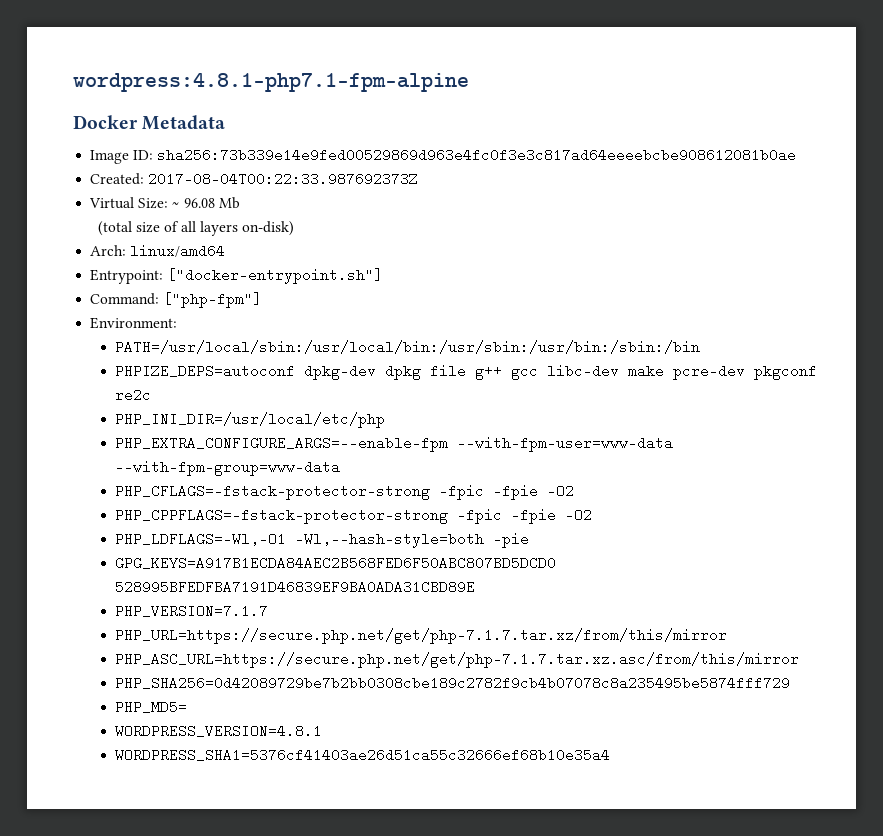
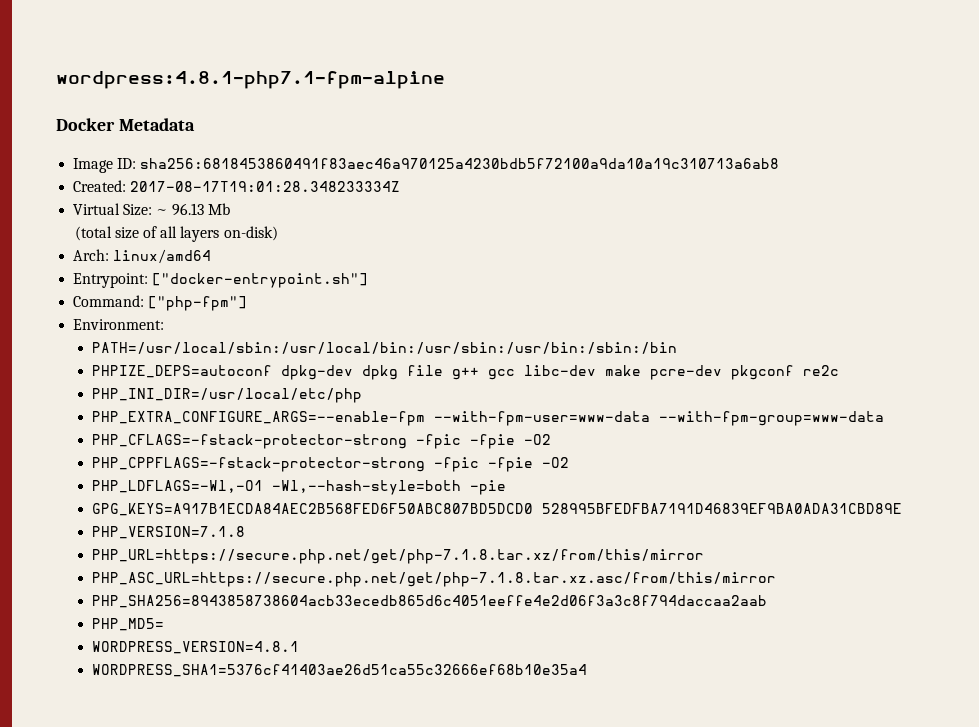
[157,148,797,162] sha256:73b339e14e9fed00529869d963e4fc0f3e3c817ad64eeeebcbe908612081b0ae -> [140,158,780,169] sha256:6818453860491f83aec46a970125a4230bdb5f72100a9da10a19c310713a6ab8
[148,172,419,186] 2017-08-04T00:22:33.987692373Z -> [130,181,401,192] 2017-08-17T19:01:28.348233334Z
[183,198,215,208] 96.08 -> [171,203,204,216] 96.13
[114,604,268,618] [114,628,727,644] [114,652,799,668] [114,676,790,690] PHP_VERSION=7.1.7 // PHP_URL=https://secure.php.net/get/php-7.1.7.tar.xz/from/this/mirror // PHP_ASC_URL=https://secure.php.net/get/php-7.1.7.tar.xz.asc/from/this/mirror // PHP_SHA256=0d42089729be7b2bb0308cbe189c2782f9cb4b07078c8a235495be5874fff729 -> [91,526,245,539] [91,549,704,564] [91,572,776,587] [91,595,767,608] PHP_VERSION=7.1.8 // PHP_URL=https://secure.php.net/get/php-7.1.8.tar.xz/from/this/mirror // PHP_ASC_URL=https://secure.php.net/get/php-7.1.8.tar.xz.asc/from/this/mirror // PHP_SHA256=8943858738604acb33ecedb865d6c4051eeffe4e2d06f3a3c8f794daccaa2aab

